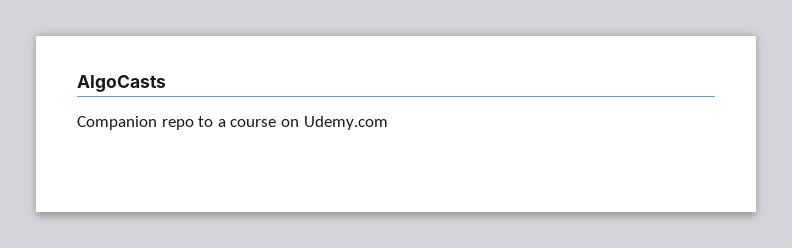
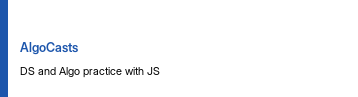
[77,116,388,130] Companion repo to a course on Udemy.com -> [20,67,160,78] DS and Algo practice with JS

